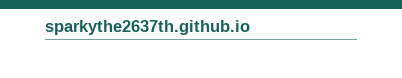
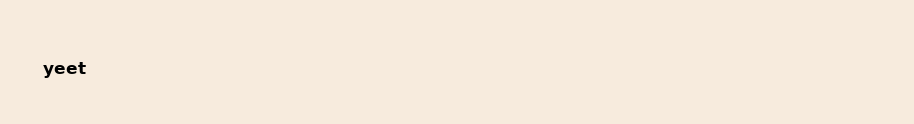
[45,20,250,35] sparkythe2637th.github.io -> [43,62,86,78] yeet

